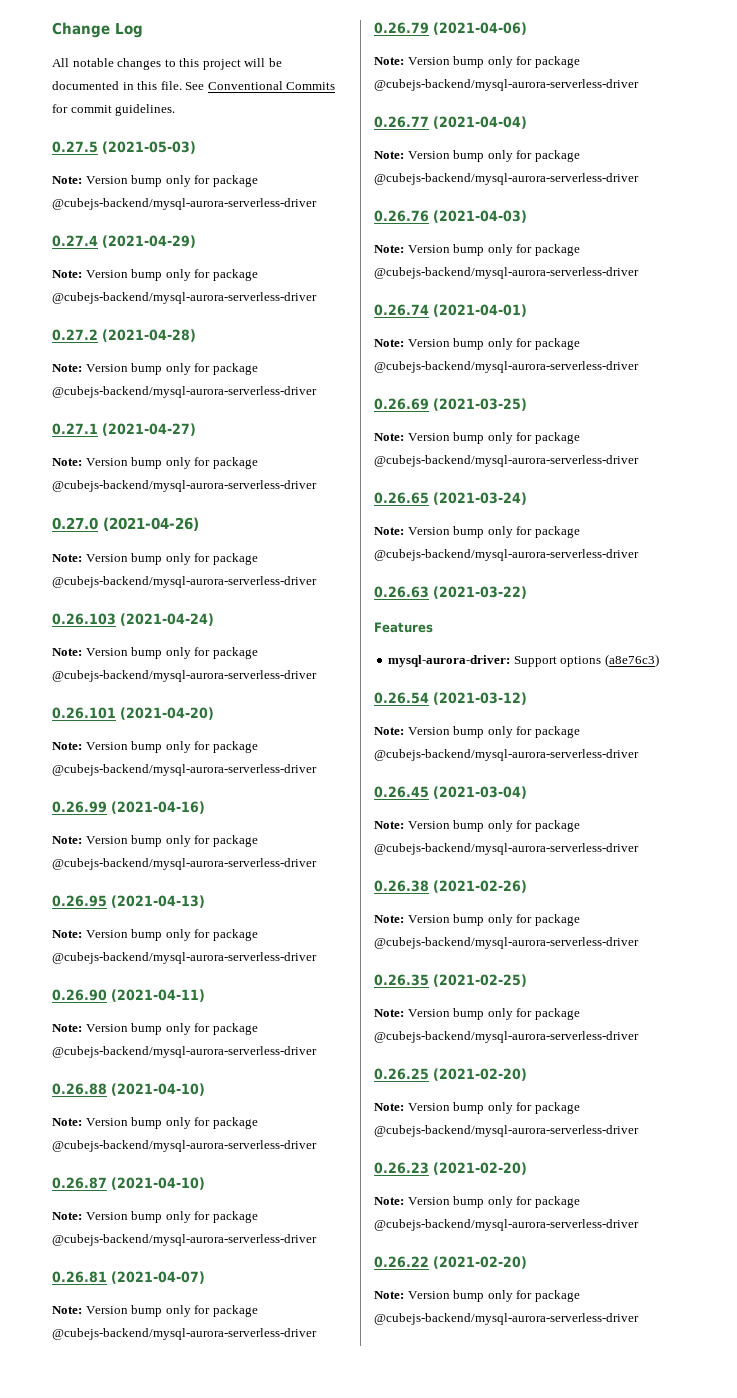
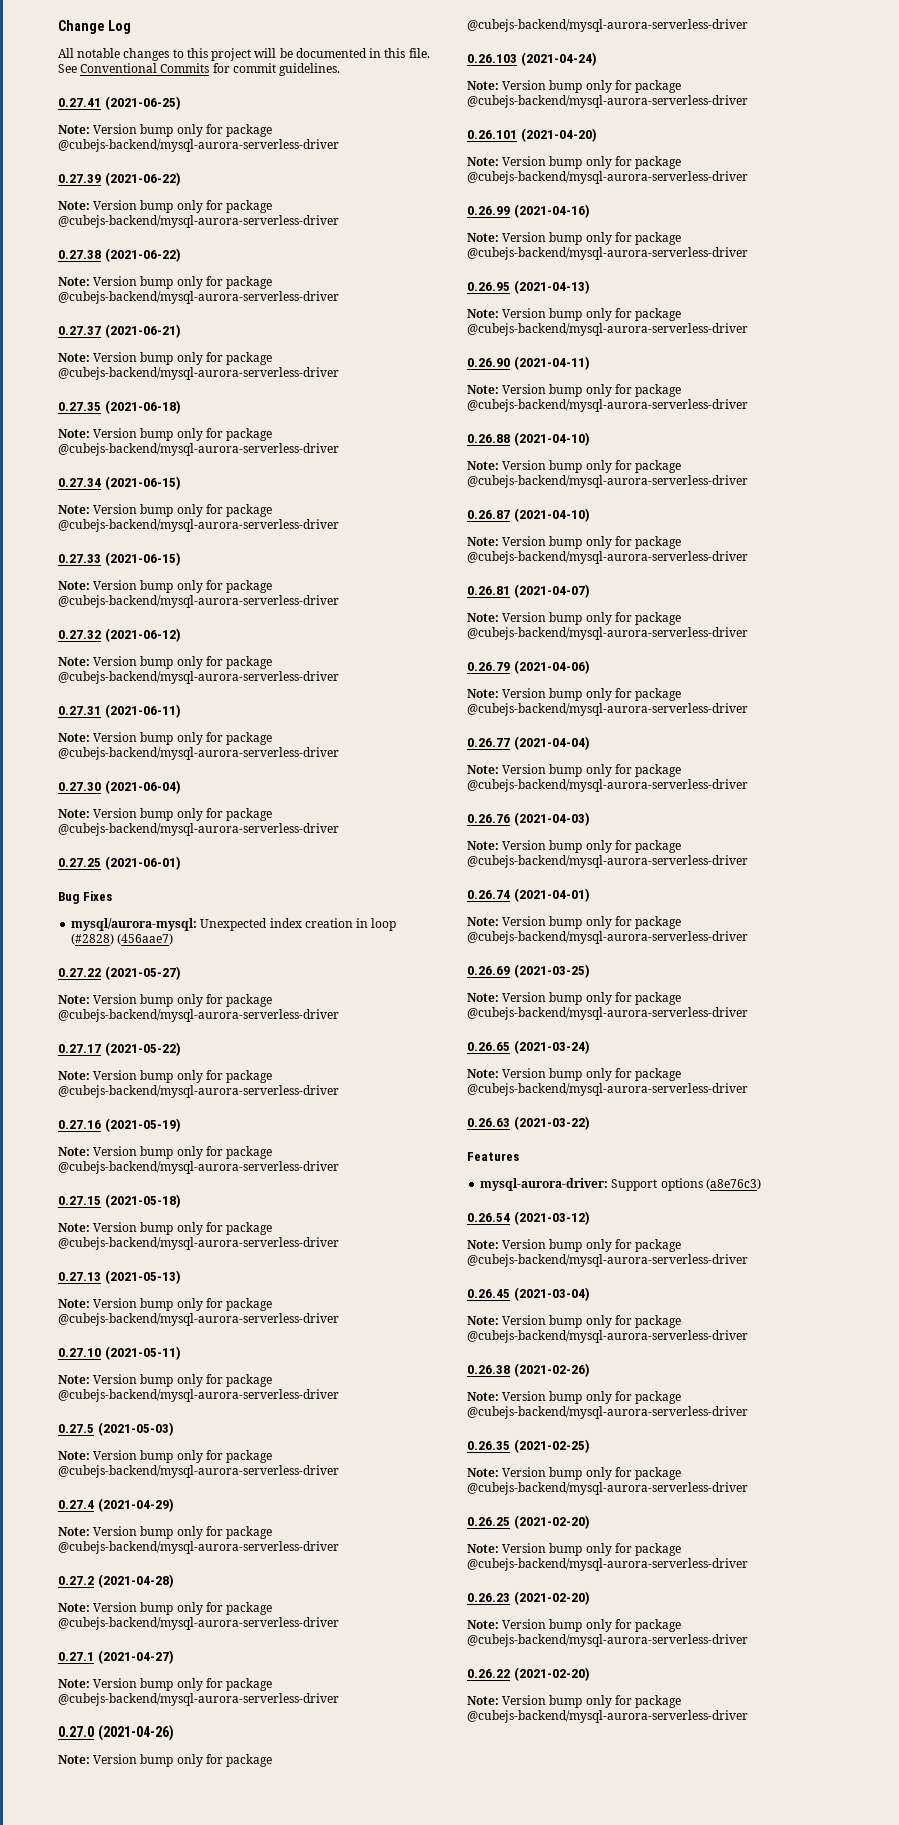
(176, 110) none -> [58,96,181,110] [58,124,273,137] [58,139,339,152] [58,172,181,186] [58,200,273,213] [58,215,339,228] [58,248,181,262] [58,276,273,289] [58,291,339,304] [58,324,181,338] [58,352,273,365] [58,367,339,380] [58,400,181,414] [58,428,273,441] [58,443,339,456] [58,476,181,490] [58,504,273,517] [58,519,339,532] [58,552,181,566] [58,580,273,593] [58,595,339,608] [58,628,181,642] [58,656,273,669] [58,671,339,684] [58,704,181,718] [58,732,273,745] [58,747,339,760] [58,780,181,794] [58,808,273,821] [58,823,339,836] [58,856,181,870] [58,891,112,904] [71,918,397,931] [71,933,174,945] [58,966,181,980] [58,994,273,1007] [58,1009,339,1022] [58,1042,181,1056] [58,1070,273,1083] [58,1085,339,1098] [58,1118,181,1132] [58,1146,273,1159] [58,1161,339,1174] [58,1194,181,1208] [58,1222,273,1235] [58,1237,339,1250] [58,1270,181,1284] [58,1298,273,1311] [58,1313,339,1326] [58,1346,181,1360] [58,1374,273,1387] [58,1389,339,1402] // 0.27.41 (2021-06-25) // Note: Version bump only for package @cubejs-backend/mysql-aurora-serverless-driver // 0.27.39 (2021-06-22) // Note: Version bump only for package @cubejs-backend/mysql-aurora-serverless-driver // 0.27.38 (2021-06-22) // Note: Version bump only for package @cubejs-backend/mysql-aurora-serverless-driver // 0.27.37 (2021-06-21) // Note: Version bump only for package @cubejs-backend/mysql-aurora-serverless-driver // 0.27.35 (2021-06-18) // Note: Version bump only for package @cubejs-backend/mysql-aurora-serverless-driver // 0.27.34 (2021-06-15) // Note: Version bump only for package @cubejs-backend/mysql-aurora-serverless-driver // 0.27.33 (2021-06-15) // Note: Version bump only for package @cubejs-backend/mysql-aurora-serverless-driver // 0.27.32 (2021-06-12) // Note: Version bump only for package @cubejs-backend/mysql-aurora-serverless-driver // 0.27.31 (2021-06-11) // Note: Version bump only for package @cubejs-backend/mysql-aurora-serverless-driver // 0.27.30 (2021-06-04) // Note: Version bump only for package @cubejs-backend/mysql-aurora-serverless-driver // 0.27.25 (2021-06-01) // Bug Fixes // mysql/aurora-mysql: Unexpected index creation in loop (#2828) (456aae7) // 0.27.22 (2021-05-27) // Note: Version bump only for package @cubejs-backend/mysql-aurora-serverless-driver // 0.27.17 (2021-05-22) // Note: Version bump only for package @cubejs-backend/mysql-aurora-serverless-driver // 0.27.16 (2021-05-19) // Note: Version bump only for package @cubejs-backend/mysql-aurora-serverless-driver // 0.27.15 (2021-05-18) // Note: Version bump only for package @cubejs-backend/mysql-aurora-serverless-driver // 0.27.13 (2021-05-13) // Note: Version bump only for package @cubejs-backend/mysql-aurora-serverless-driver // 0.27.10 (2021-05-11) // Note: Version bump only for package @cubejs-backend/mysql-aurora-serverless-driver

